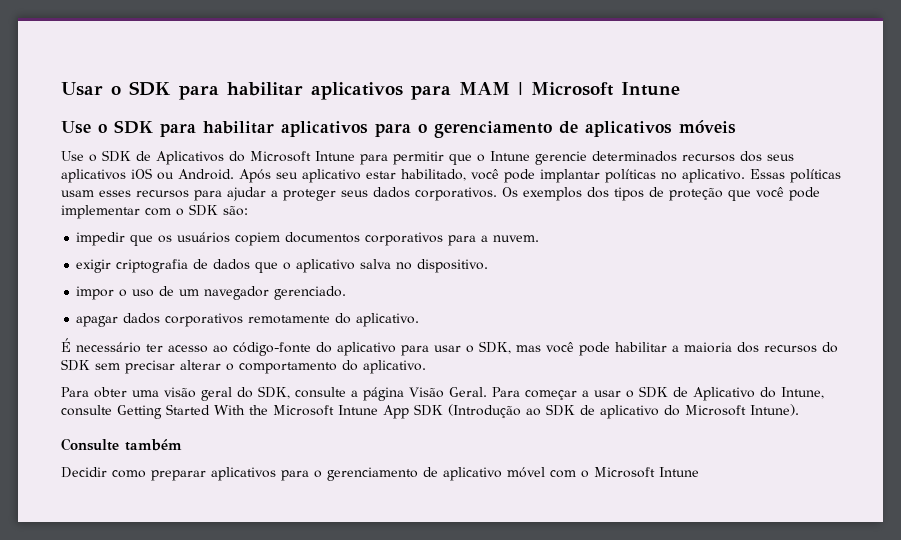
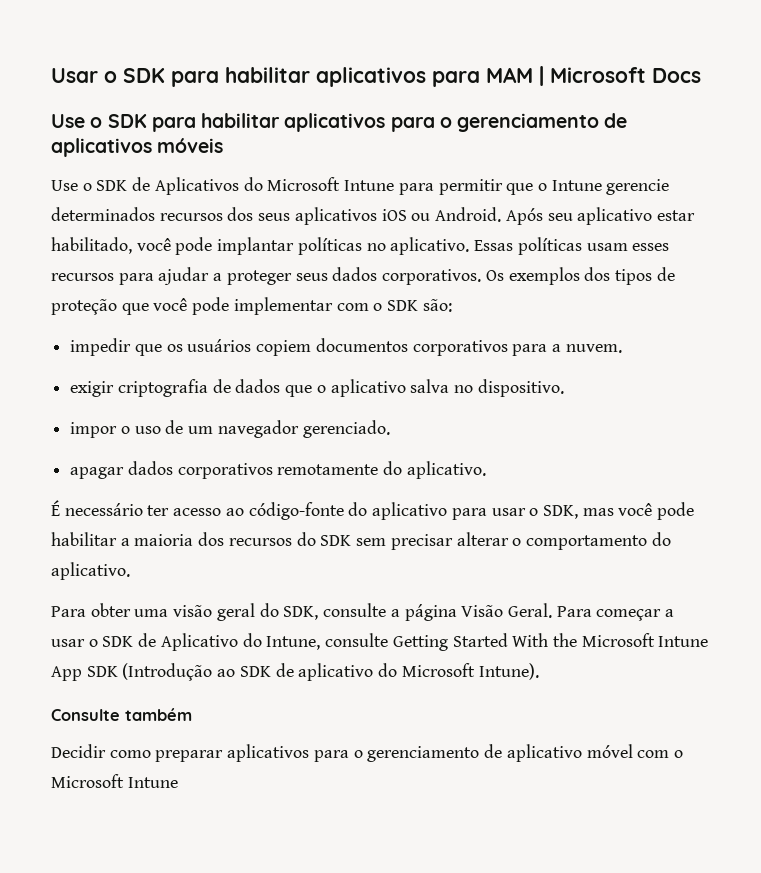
[621,82,680,96] Intune -> [652,68,701,83] Docs

